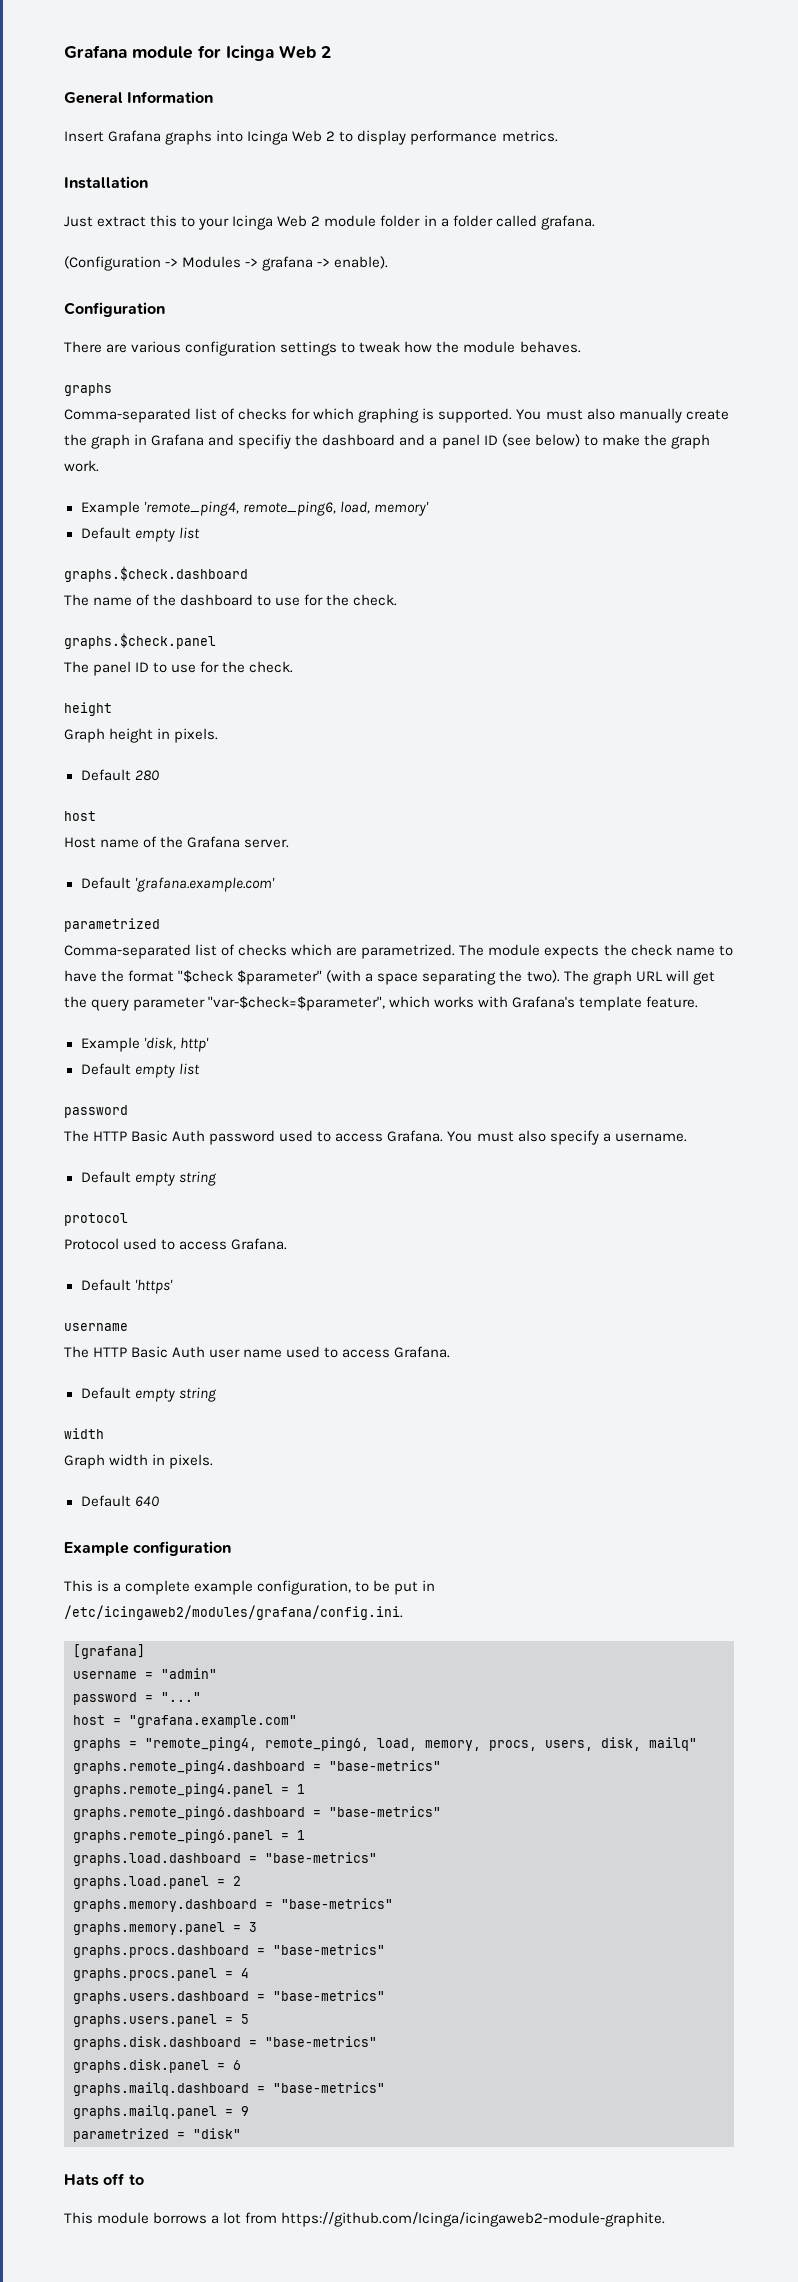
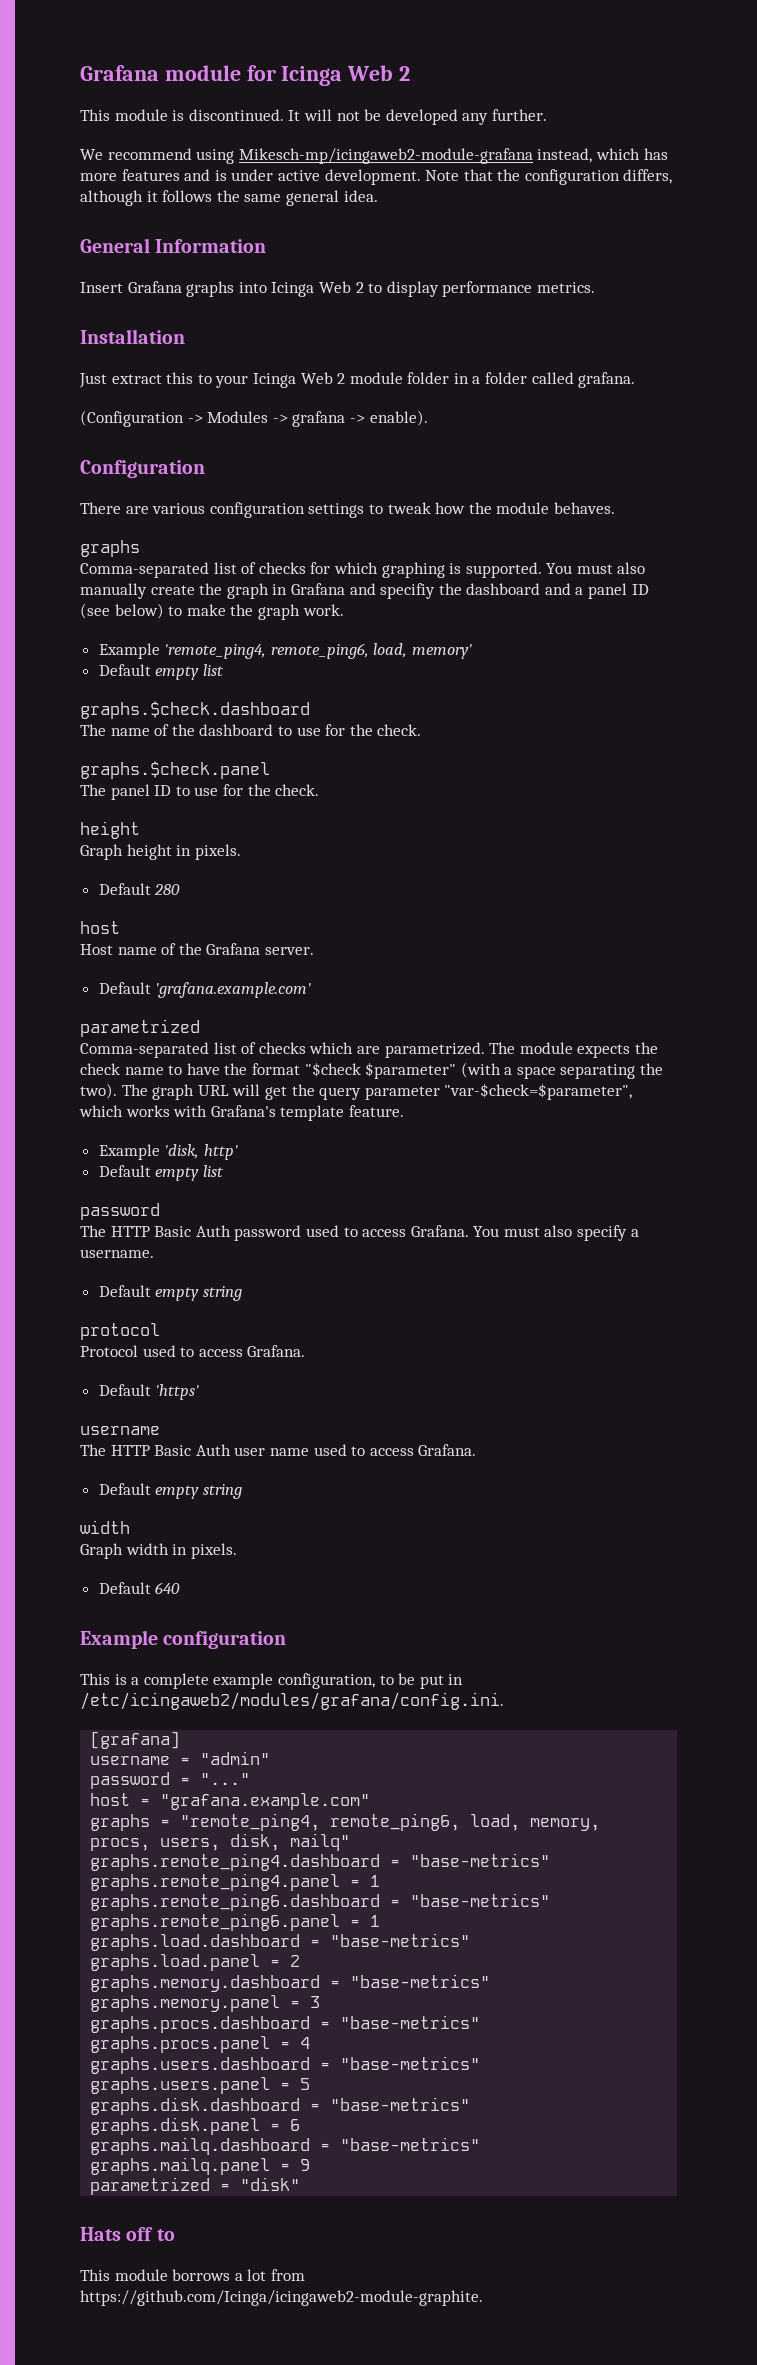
(331, 52) none -> [80,109,547,125] [80,148,668,164] [80,169,673,185] [80,190,378,206] // This module is discontinued. It will not be developed any further. // We recommend using Mikesch-mp/icingaweb2-module-grafana instead, which has more features and is under active development. Note that the configuration differs, although it follows the same general idea.

